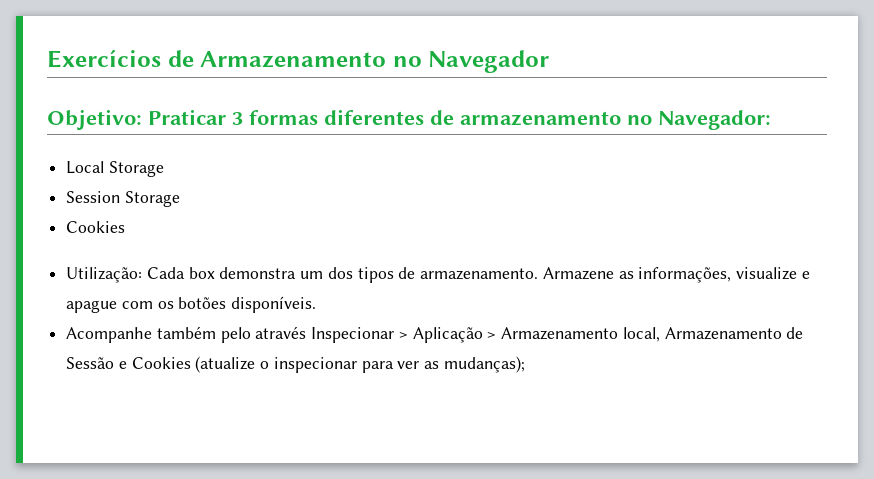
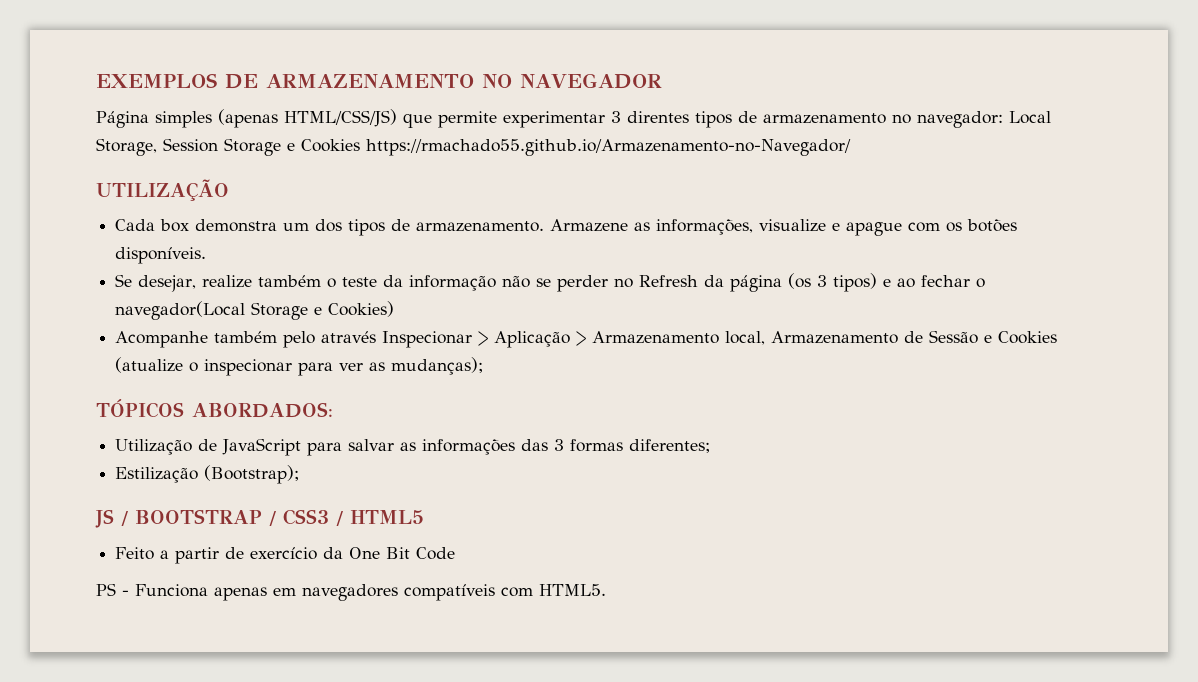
[47,49,550,73] [47,109,771,130] [66,161,164,177] [66,191,180,207] [66,221,126,233] [66,267,143,283] Exercícios de Armazenamento no Navegador // Objetivo: Praticar 3 formas diferentes de armazenamento no Navegador: // Local Storage // Session Storage // Cookies // Utilização: -> [96,73,662,89] [96,109,1051,128] [96,138,851,156] [96,179,229,201] EXEMPLOS DE ARMAZENAMENTO NO NAVEGADOR // Página simples (apenas HTML/CSS/JS) que permite experimentar 3 direntes tipos de armazenamento no navegador: Local Storage, Session Storage e Cookies https://rmachado55.github.io/Armazenamento-no-Navegador/ // UTILIZAÇÃO //
(317, 304) none -> [115,273,986,292] [115,301,395,320] // Se desejar, realize também o teste da informação não se perder no Refresh da página (os 3 tipos) e ao fechar o navegador(Local Storage e Cookies)
(525, 364) none -> [96,399,333,418] [115,438,711,456] [115,465,300,484] [95,509,424,528] [115,547,456,564] [96,583,606,601] // TÓPICOS ABORDADOS: // Utilização de JavaScript para salvar as informações das 3 formas diferentes; // Estilização (Bootstrap); // JS / BOOTSTRAP / CSS3 / HTML5 // Feito a partir de exercício da One Bit Code // PS - Funciona apenas em navegadores compatíveis com HTML5.

